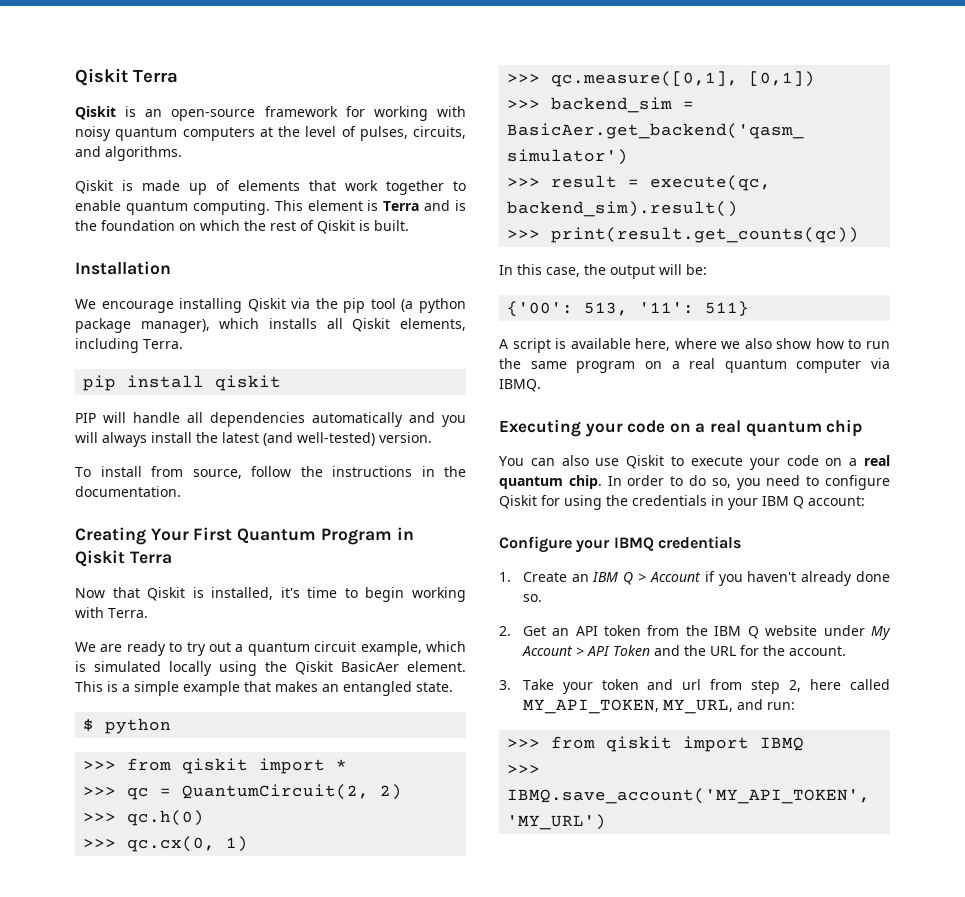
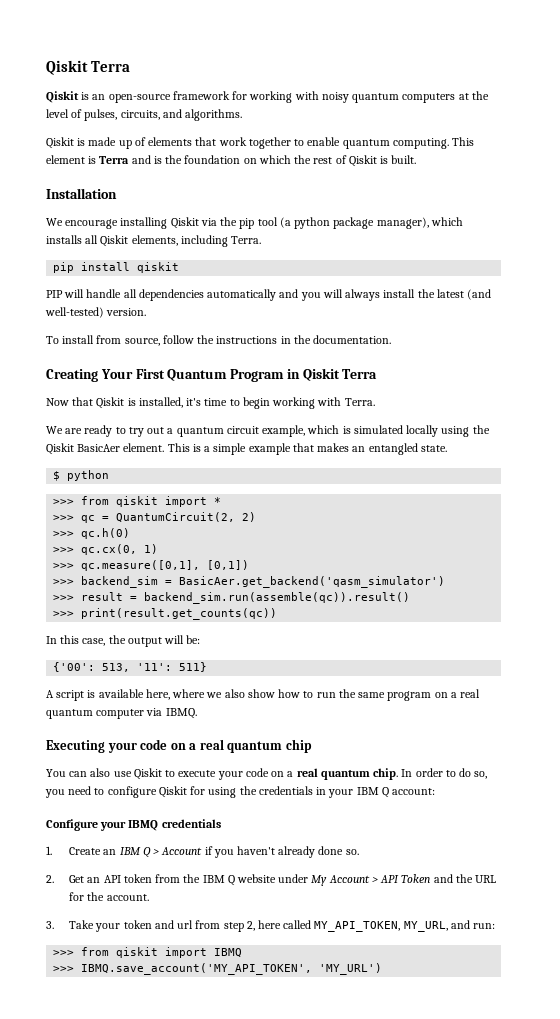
[650,175,772,191] [507,201,739,217] execute(qc, backend_sim).result() -> [144,592,411,604] backend_sim.run(assemble(qc)).result()

